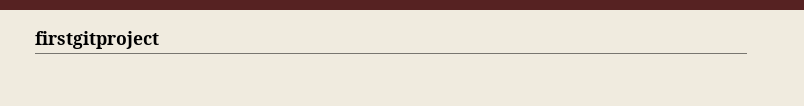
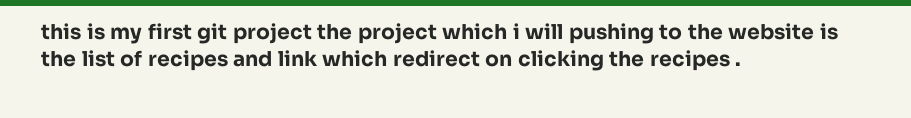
[35,31,159,49] firstgitproject -> [41,23,839,44] [41,50,742,71] this is my first git project the project which i will pushing to the website is the list of recipes and link which redirect on clicking the recipes .

